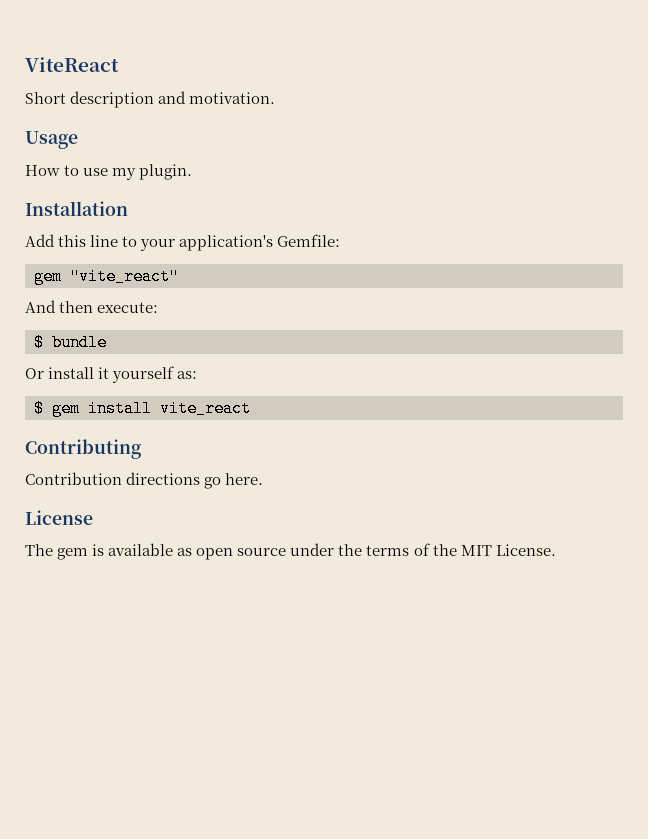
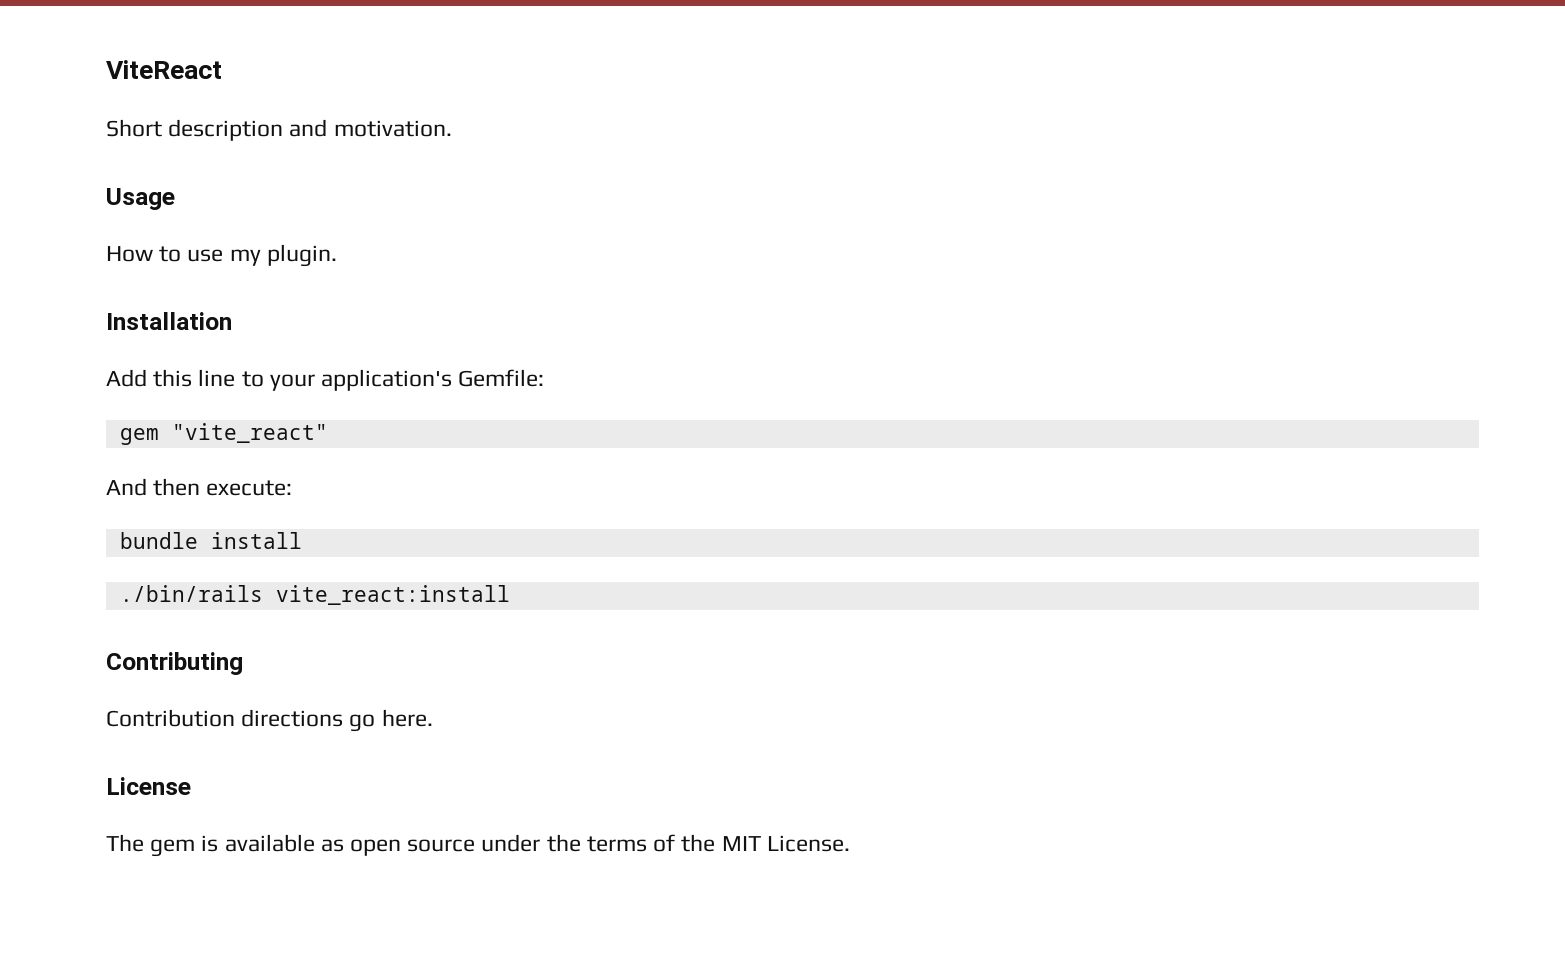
[34,334,44,351] $ -> (293, 488) none
[25,366,198,383] [34,400,251,417] // Or install it yourself as: // $ gem install vite_react -> [210,532,302,549] [119,585,510,605] install // ./bin/rails vite_react:install

